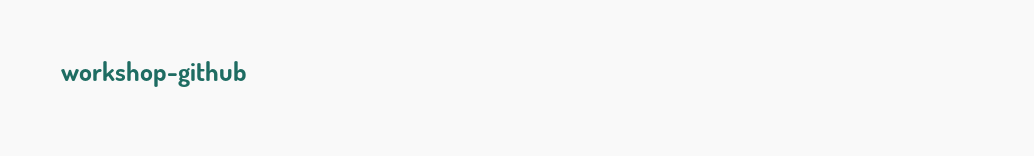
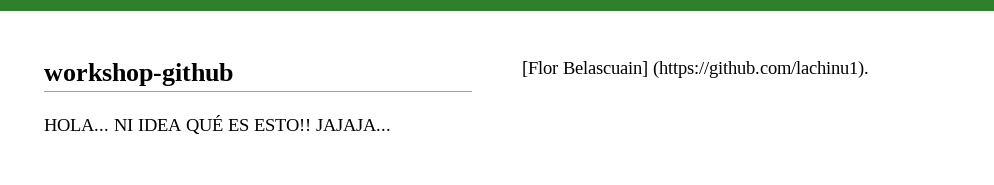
(247, 74) none -> [44,115,391,134] [522,61,869,78] // HOLA... NI IDEA QUÉ ES ESTO!! JAJAJA... // [Flor Belascuain] (https://github.com/lachinu1).

